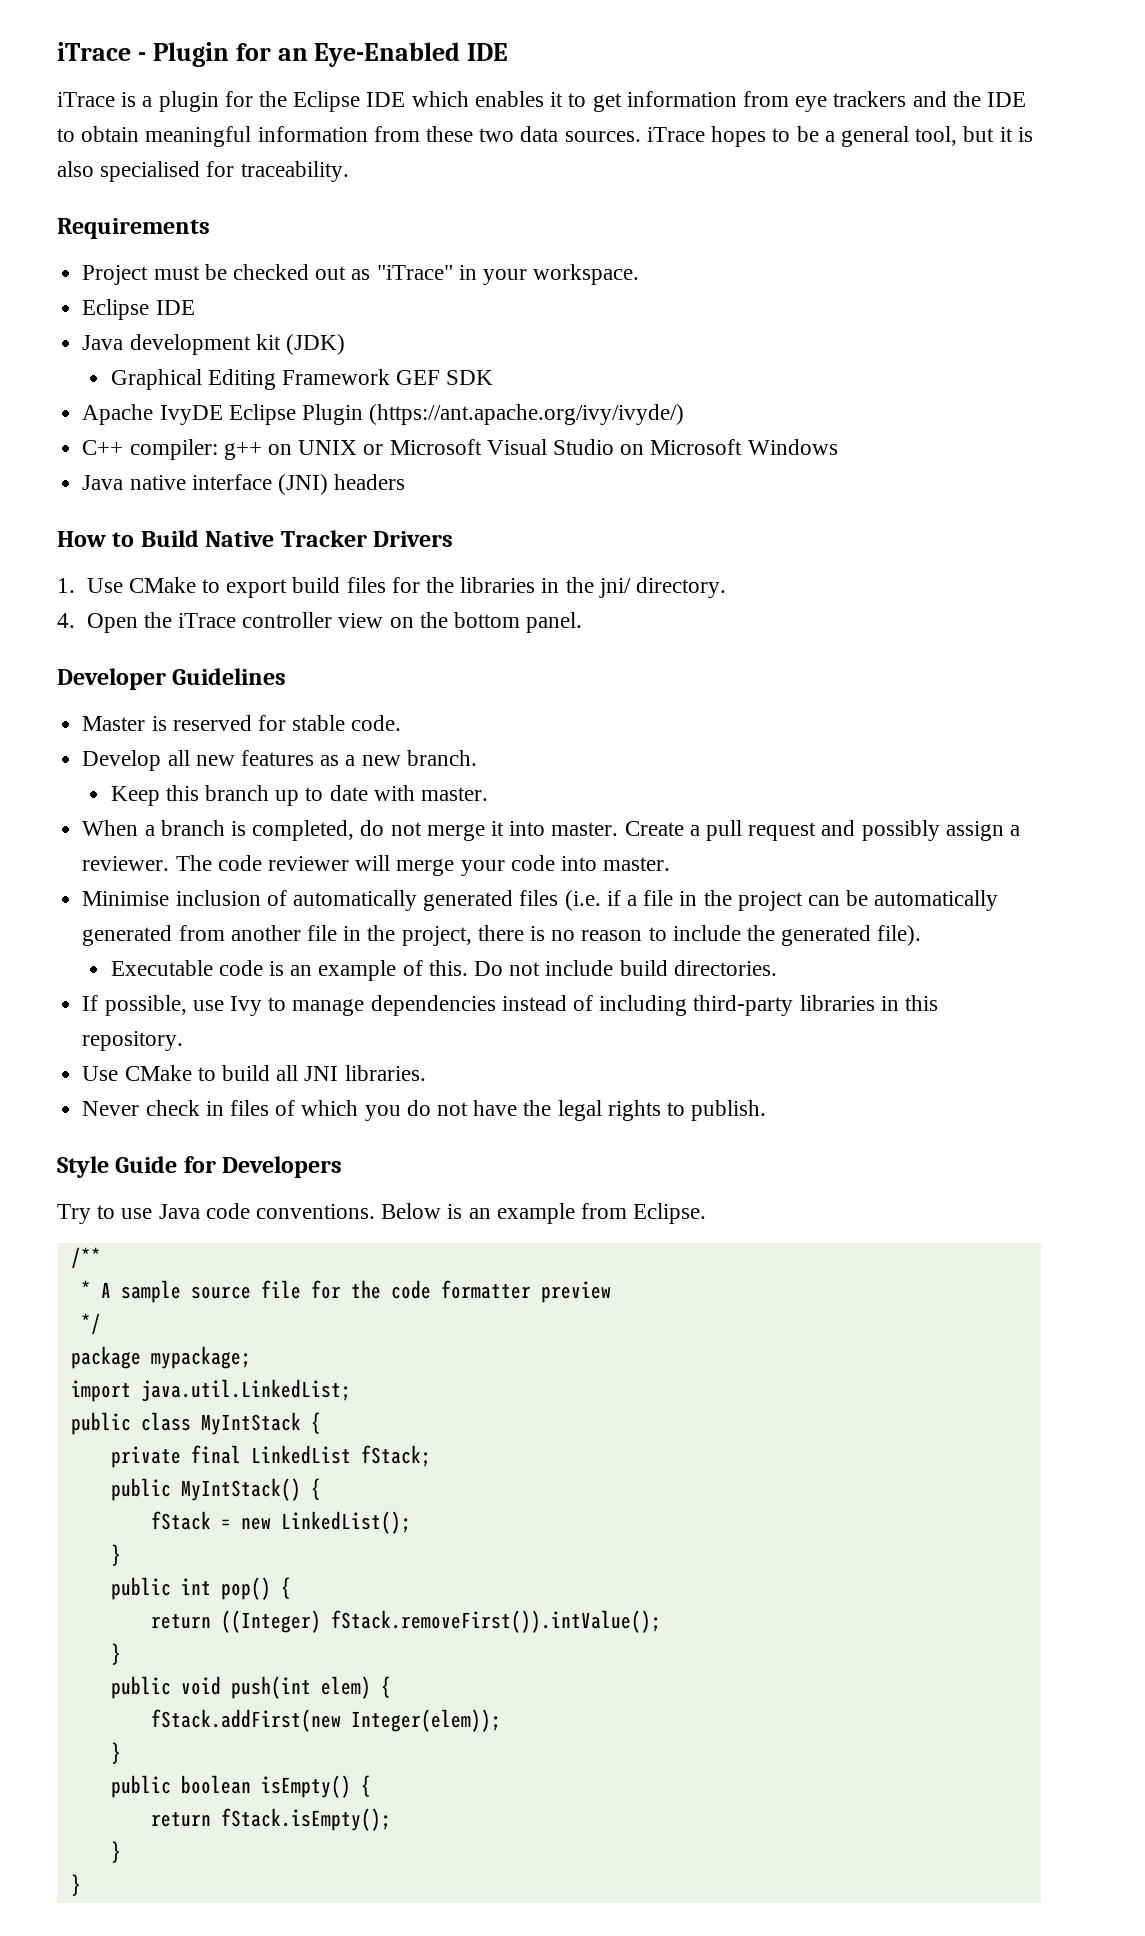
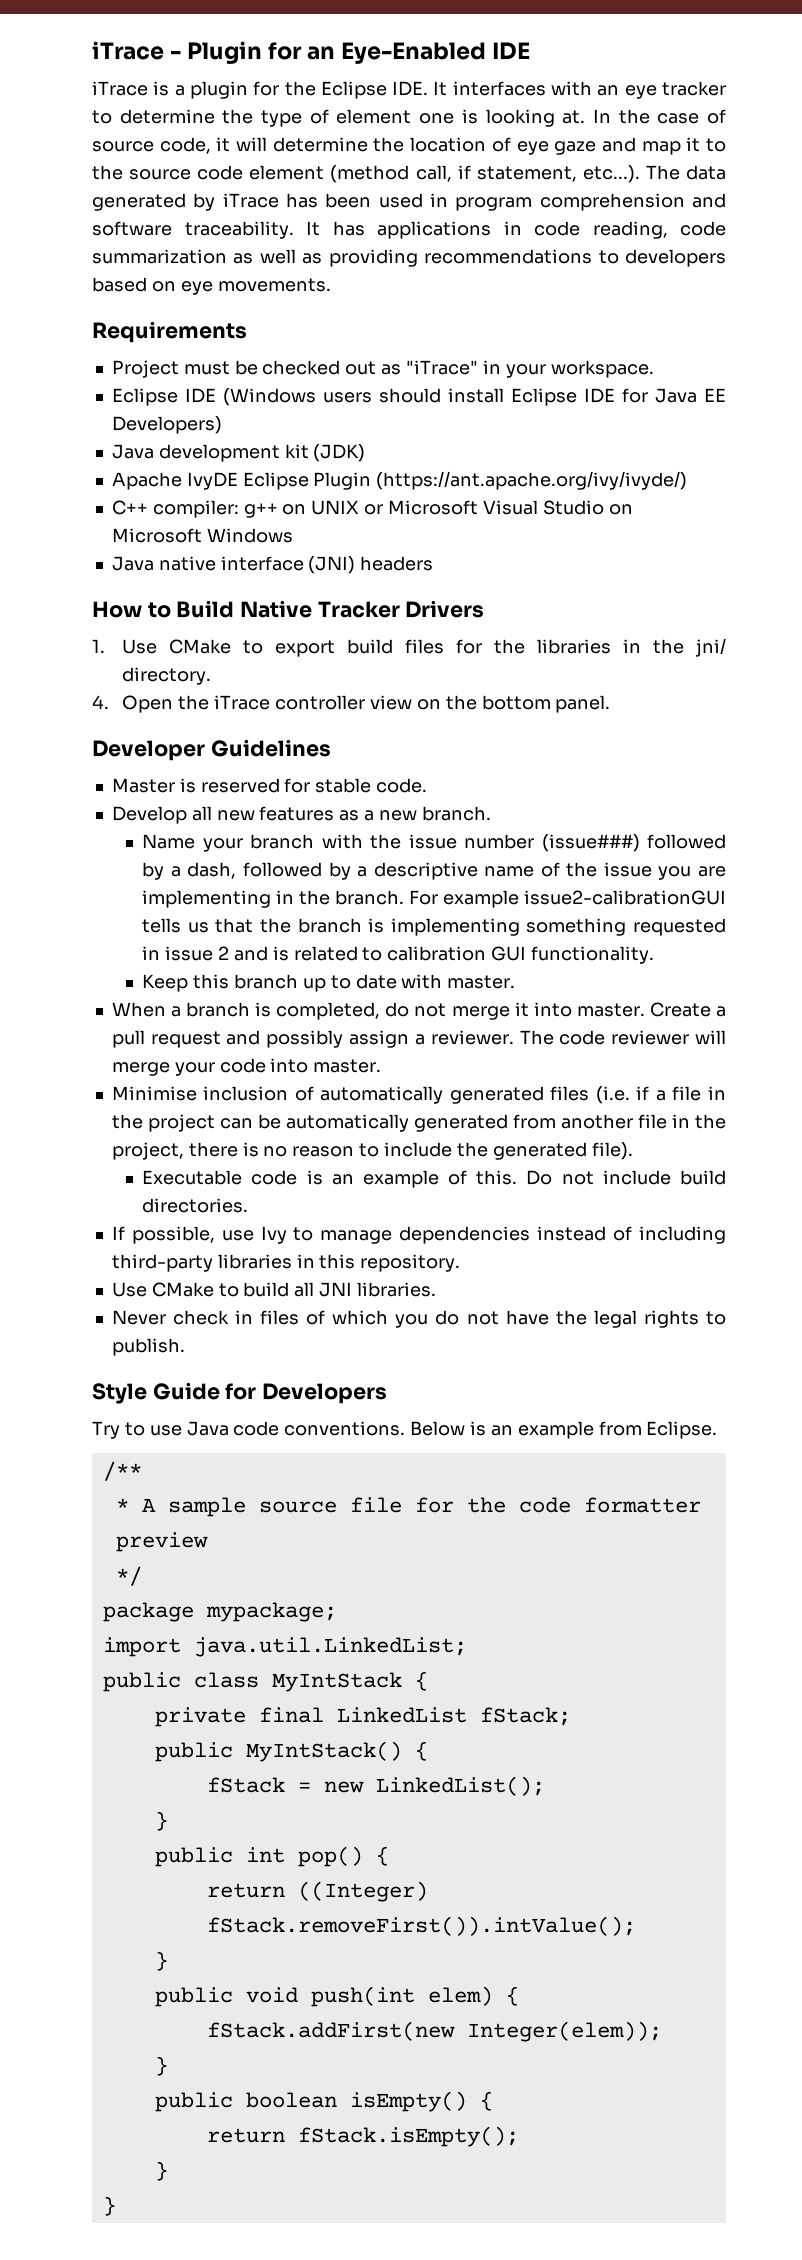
[366,91,1026,112] [57,126,1033,147] [57,161,349,182] IDE which enables it to get information from eye trackers and the IDE to obtain meaningful information from these two data sources. iTrace hopes to be a general tool, but it is also specialised for traceability. -> [392,81,726,99] [92,109,727,127] [92,137,727,155] [92,165,727,183] [92,193,726,211] [92,221,726,239] [92,249,727,267] [92,277,331,295] IDE. It interfaces with an eye tracker to determine the type of element one is looking at. In the case of source code, it will determine the location of eye gaze and map it to the source code element (method call, if statement, etc...). The data generated by iTrace has been used in program comprehension and software traceability. It has applications in code reading, code summarization as well as providing recommendations to developers based on eye movements.
(195, 307) none -> [222,388,726,406] [111,416,222,434] (Windows users should install Eclipse IDE for Java EE Developers)
[110,369,494,390] // Graphical Editing Framework GEF SDK -> (366, 453) none
(477, 758) none -> [142,834,726,852] [142,862,727,880] [142,890,726,908] [142,918,726,936] [142,946,655,964] // Name your branch with the issue number (issue###) followed by a dash, followed by a descriptive name of the issue you are implementing in the branch. For example issue2-calibrationGUI tells us that the branch is implementing something requested in issue 2 and is related to calibration GUI functionality.

